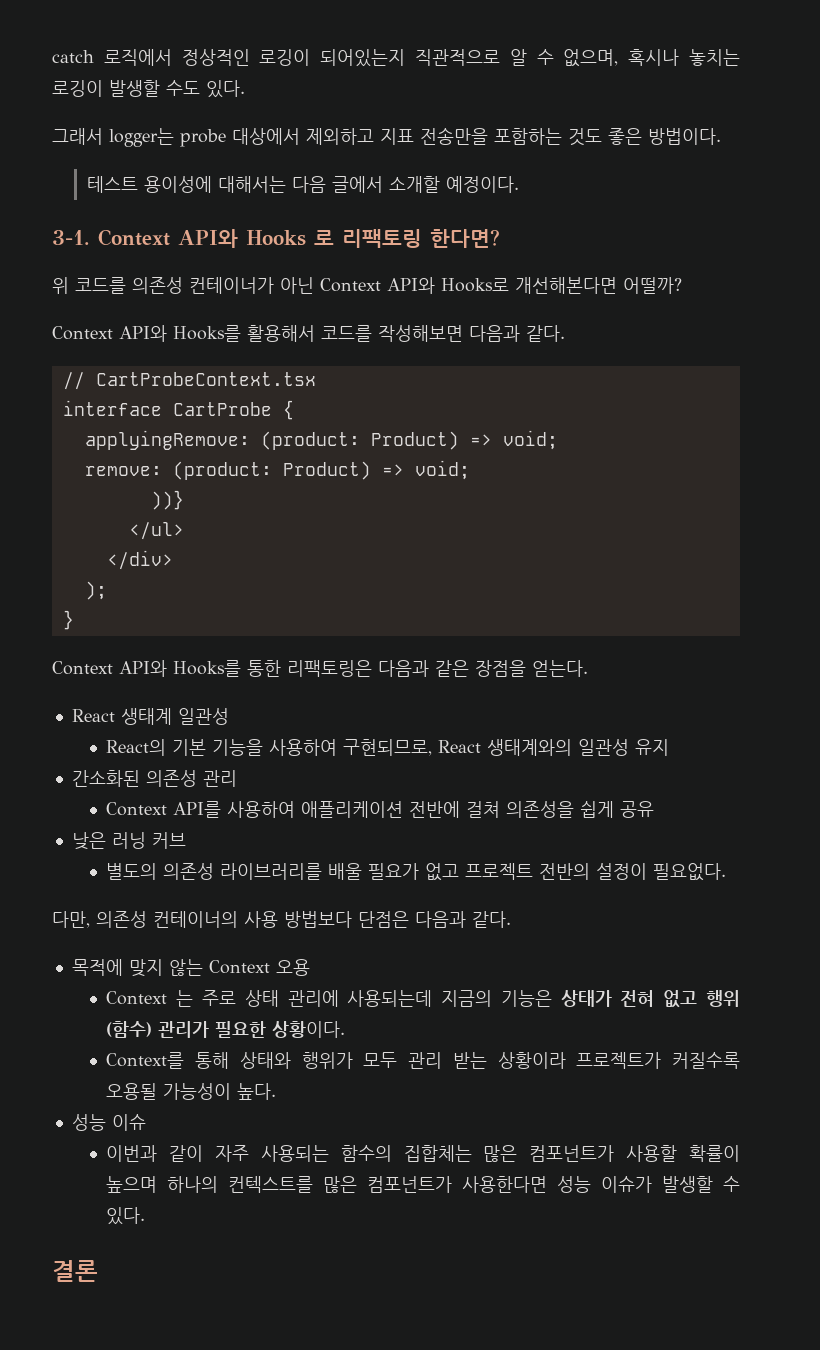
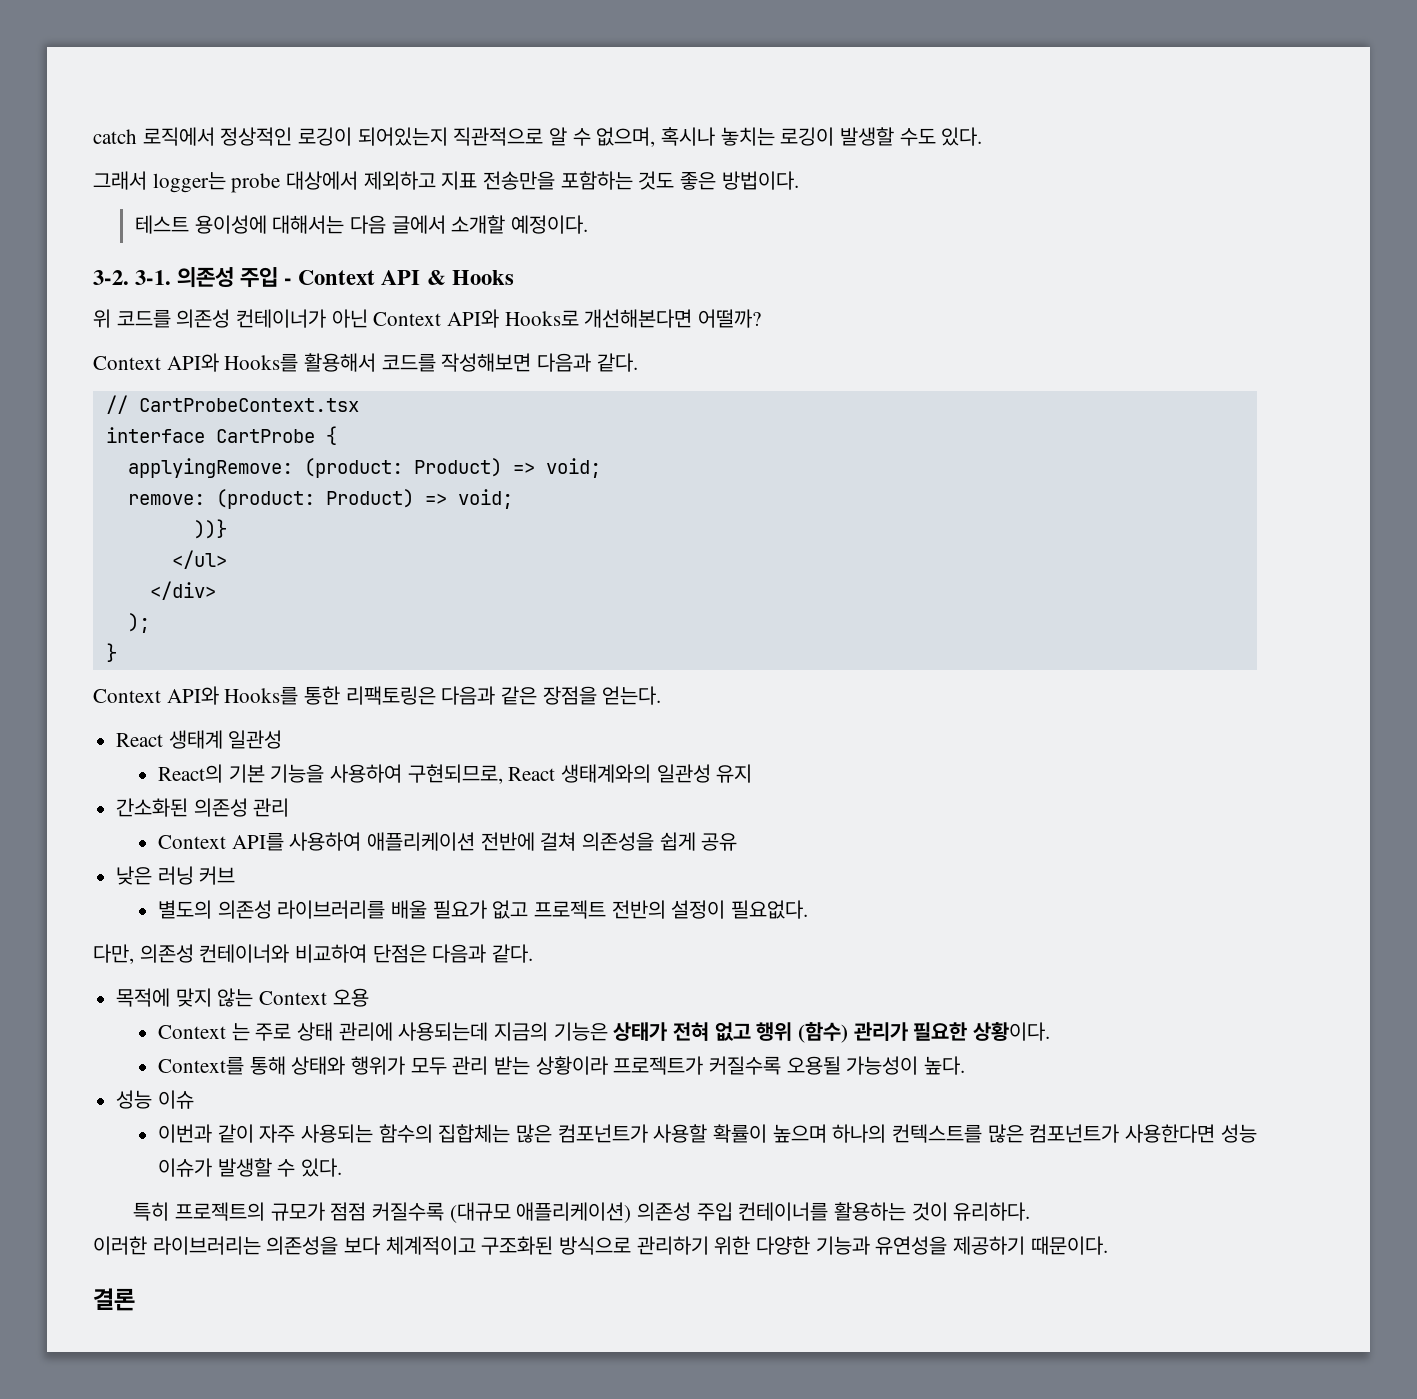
[52,229,500,248] 3-1. Context API와 Hooks 로 리팩토링 한다면? -> [93,267,514,288] 3-2. 3-1. 의존성 주입 - Context API & Hooks
[153,911,352,928] 컨테이너의 사용 방법보다 -> [199,944,368,963] 컨테이너와 비교하여
(146, 1216) none -> [133,1202,1031,1223] [93,1236,1108,1255] // 특히 프로젝트의 규모가 점점 커질수록 (대규모 애플리케이션) 의존성 주입 컨테이너를 활용하는 것이 유리하다. // 이러한 라이브러리는 의존성을 보다 체계적이고 구조화된 방식으로 관리하기 위한 다양한 기능과 유연성을 제공하기 때문이다.

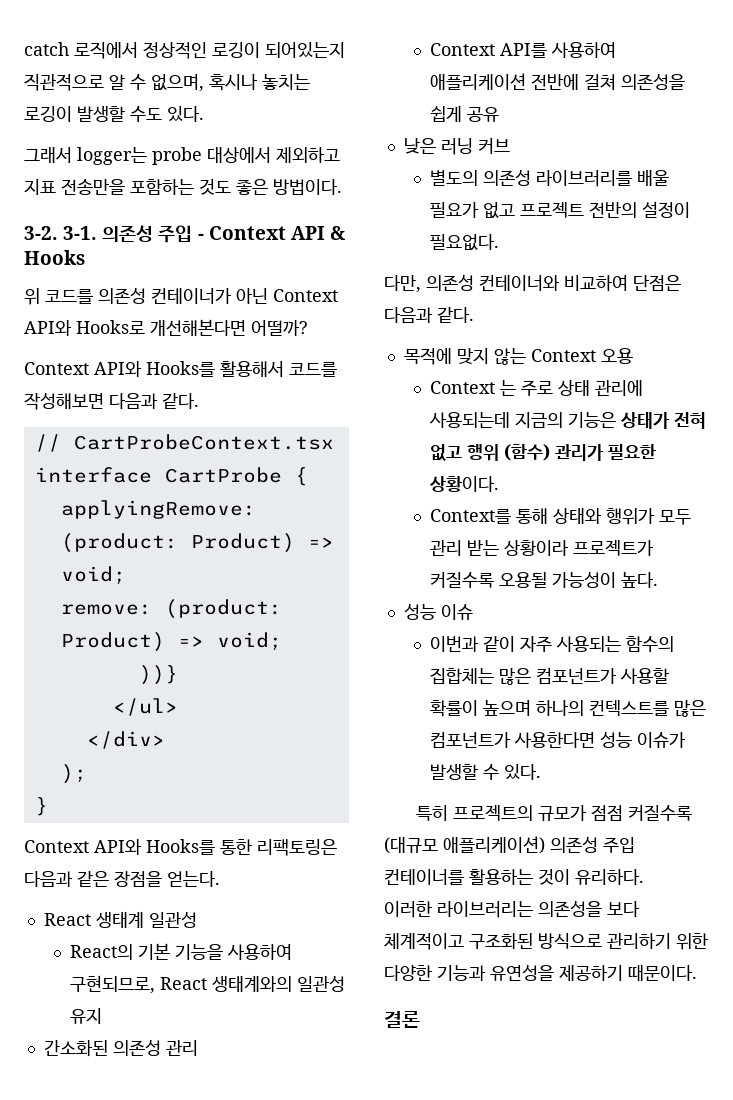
[134,215,588,234] // 테스트 용이성에 대해서는 다음 글에서 소개할 예정이다. -> (342, 187) none

